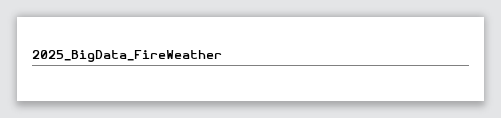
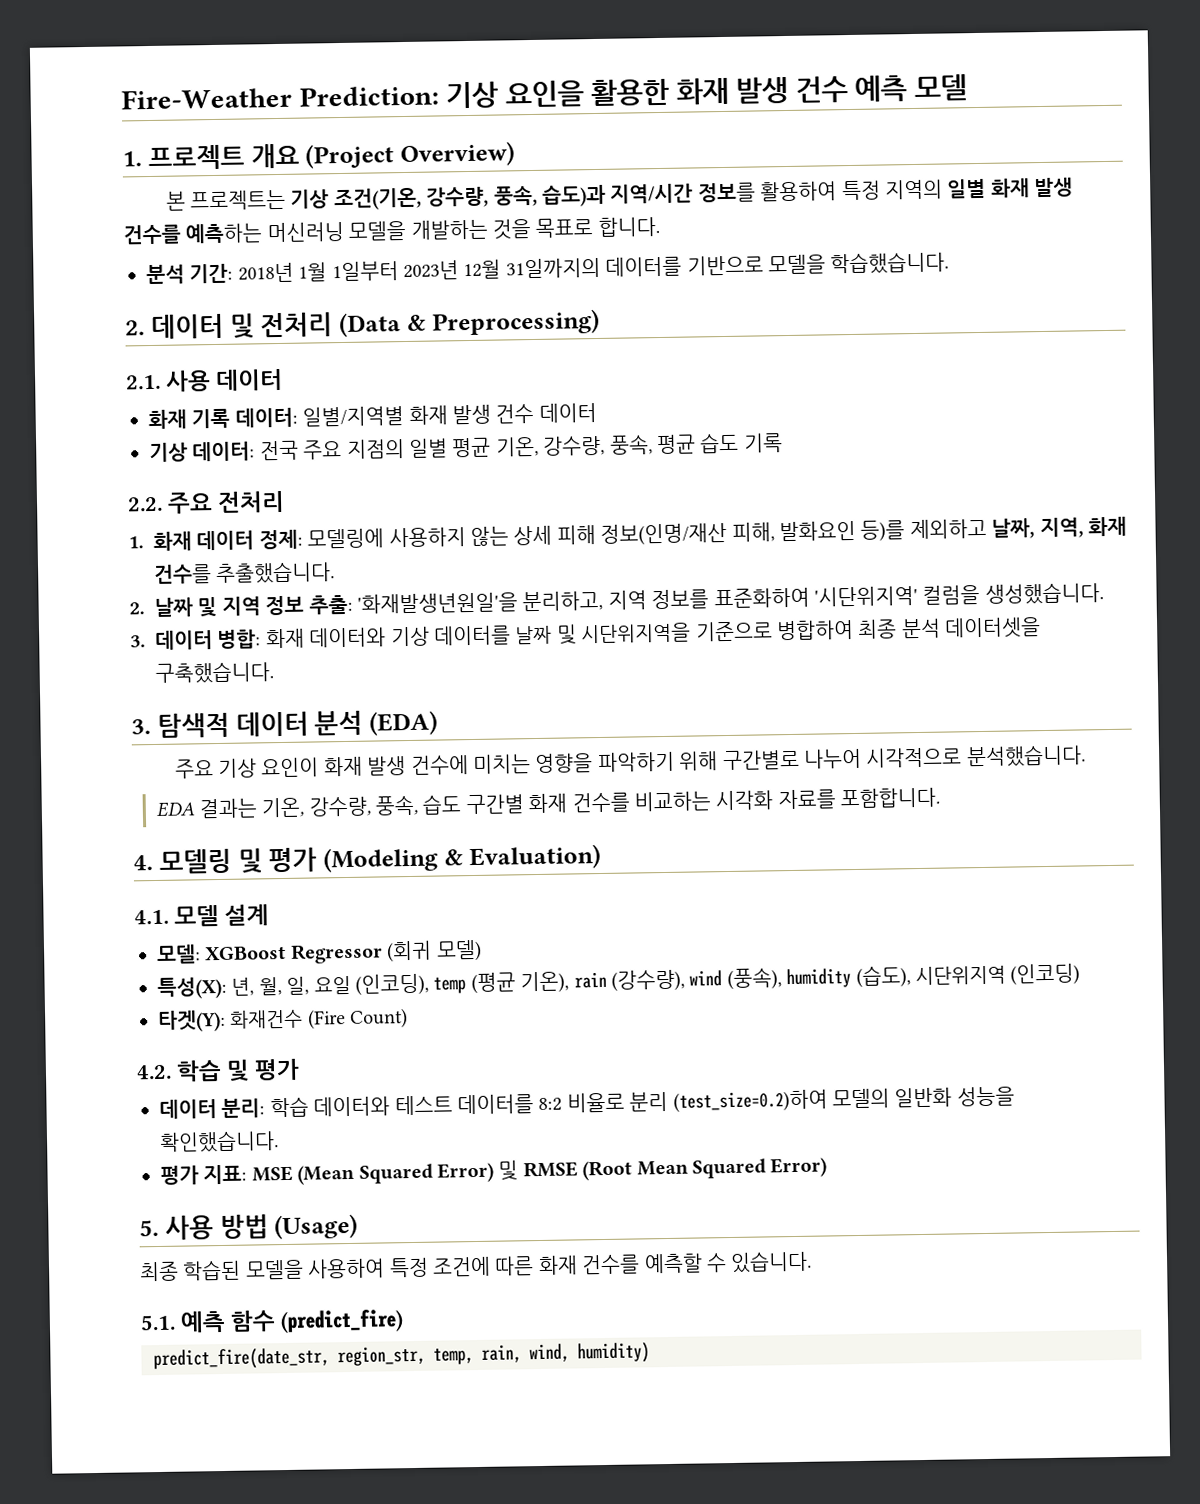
[32,50,222,62] 2025_BigData_FireWeather -> [121,74,968,110] [122,141,515,171] [165,177,1074,211] [123,216,660,245] [146,251,950,285] [125,308,600,340] [126,368,284,392] [148,403,597,430] [149,432,783,463] [127,490,286,514] [128,516,1127,551] [154,561,336,585] [129,582,1104,618] [130,617,1042,650] [155,661,274,684] [131,710,438,738] [174,744,1086,779] [156,787,941,819] [133,844,601,874] [134,904,270,927] [156,939,482,964] [157,963,1081,999] [158,1008,409,1032] [136,1058,301,1082] [159,1086,1015,1119] [159,1130,279,1153] [160,1157,828,1185] [139,1213,359,1240] [139,1250,813,1282] [140,1309,405,1334] [153,1342,650,1371] Fire-Weather Prediction: 기상 요인을 활용한 화재 발생 건수 예측 모델 // 1. 프로젝트 개요 (Project Overview) // 본 프로젝트는 기상 조건(기온, 강수량, 풍속, 습도)과 지역/시간 정보를 활용하여 특정 지역의 일별 화재 발생 건수를 예측하는 머신러닝 모델을 개발하는 것을 목표로 합니다. // 분석 기간: 2018년 1월 1일부터 2023년 12월 31일까지의 데이터를 기반으로 모델을 학습했습니다. // 2. 데이터 및 전처리 (Data & Preprocessing) // 2.1. 사용 데이터 // 화재 기록 데이터: 일별/지역별 화재 발생 건수 데이터 // 기상 데이터: 전국 주요 지점의 일별 평균 기온, 강수량, 풍속, 평균 습도 기록 // 2.2. 주요 전처리 // 1. 화재 데이터 정제: 모델링에 사용하지 않는 상세 피해 정보(인명/재산 피해, 발화요인 등)를 제외하고 날짜, 지역, 화재 건수를 추출했습니다. // 2. 날짜 및 지역 정보 추출: '화재발생년원일'을 분리하고, 지역 정보를 표준화하여 '시단위지역' 컬럼을 생성했습니다. // 3. 데이터 병합: 화재 데이터와 기상 데이터를 날짜 및 시단위지역을 기준으로 병합하여 최종 분석 데이터셋을 구축했습니다. // 3. 탐색적 데이터 분석 (EDA) // 주요 기상 요인이 화재 발생 건수에 미치는 영향을 파악하기 위해 구간별로 나누어 시각적으로 분석했습니다. // EDA 결과는 기온, 강수량, 풍속, 습도 구간별 화재 건수를 비교하는 시각화 자료를 포함합니다. // 4. 모델링 및 평가 (Modeling & Evaluation) // 4.1. 모델 설계 // 모델: XGBoost Regressor (회귀 모델) // 특성(X): 년, 월, 일, 요일 (인코딩), temp (평균 기온), rain (강수량), wind (풍속), humidity (습도), 시단위지역 (인코딩) // 타겟(Y): 화재건수 (Fire Count) // 4.2. 학습 및 평가 // 데이터 분리: 학습 데이터와 테스트 데이터를 8:2 비율로 분리 (test_size=0.2)하여 모델의 일반화 성능을 확인했습니다. // 평가 지표: MSE (Mean Squared Error) 및 RMSE (Root Mean Squared Error) // 5. 사용 방법 (Usage) // 최종 학습된 모델을 사용하여 특정 조건에 따른 화재 건수를 예측할 수 있습니다. // 5.1. 예측 함수 (predict_fire) // predict_fire(date_str, region_str, temp, rain, wind, humidity)

